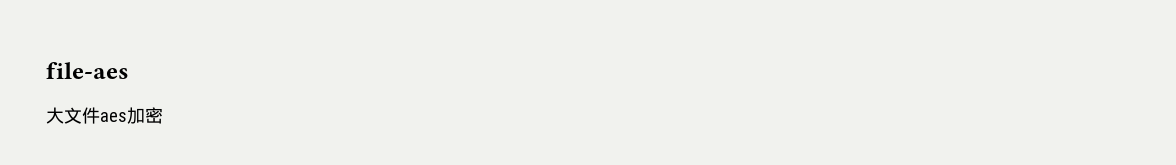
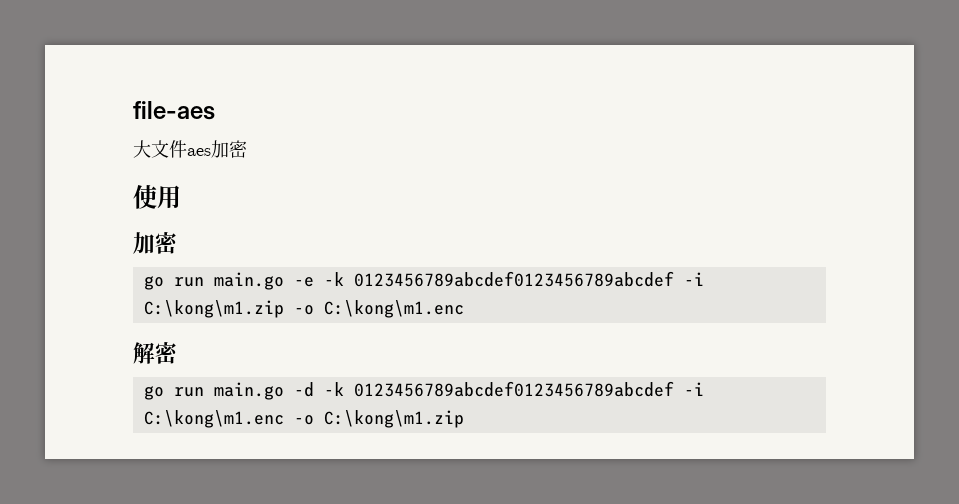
(163, 115) none -> [133,184,181,209] [133,232,178,254] [143,271,704,290] [143,300,464,318] [133,342,178,364] [143,381,704,400] [143,410,464,428] // 使用 // 加密 // go run main.go -e -k 0123456789abcdef0123456789abcdef -i C:\kong\m1.zip -o C:\kong\m1.enc // 解密 // go run main.go -d -k 0123456789abcdef0123456789abcdef -i C:\kong\m1.enc -o C:\kong\m1.zip

